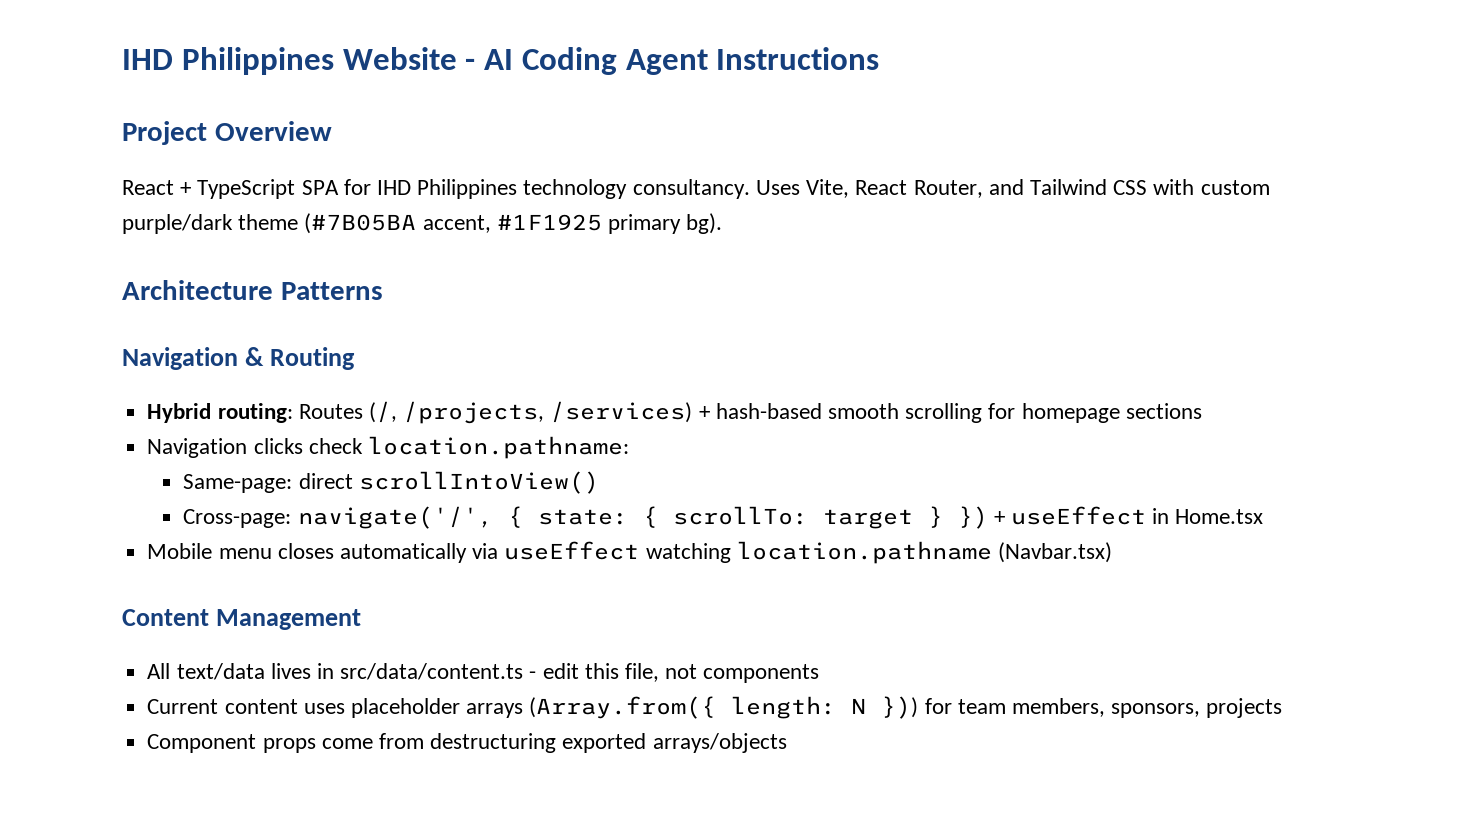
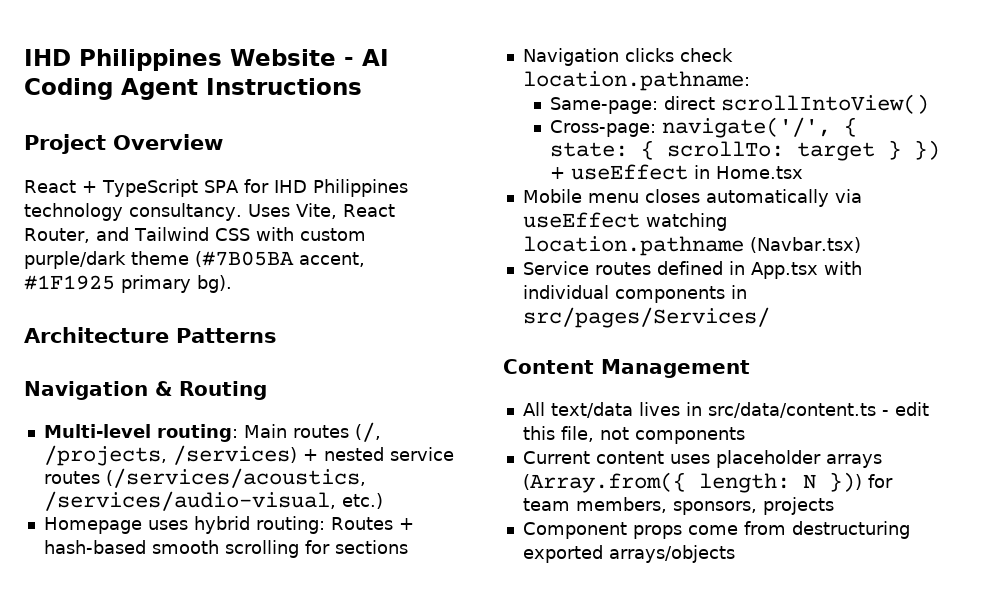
[147,401,693,424] Hybrid routing: Routes (/, /projects, /services) -> [43,422,381,442] [43,445,454,466] [43,468,366,488] [43,491,383,511] [43,516,393,534] Multi-level routing: Main routes (/, /projects, /services) + nested service routes (/services/acoustics, /services/audio-visual, etc.) // Homepage uses hybrid routing: Routes
[1021,403,1120,423] homepage -> (330, 547) none
(1112, 552) none -> [522,261,862,279] [522,285,747,303] [522,307,770,328] // Service routes defined in App.tsx with individual components in src/pages/Services/

